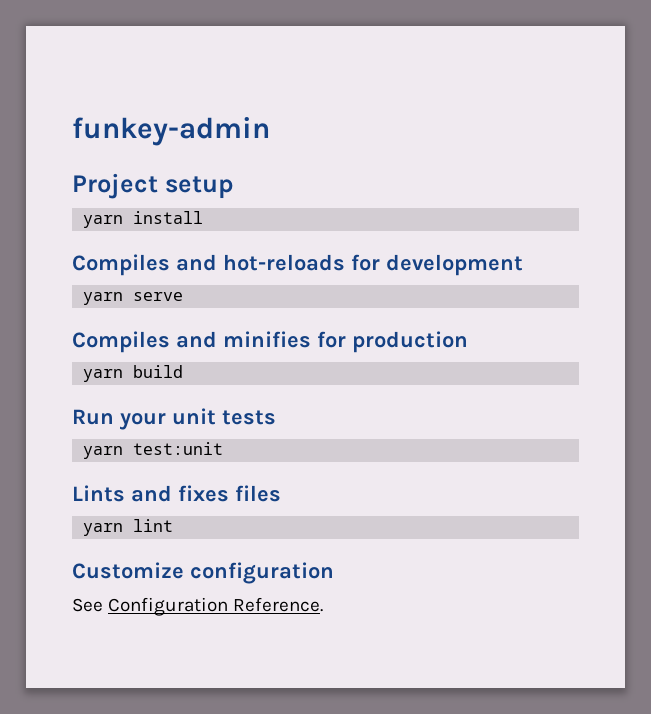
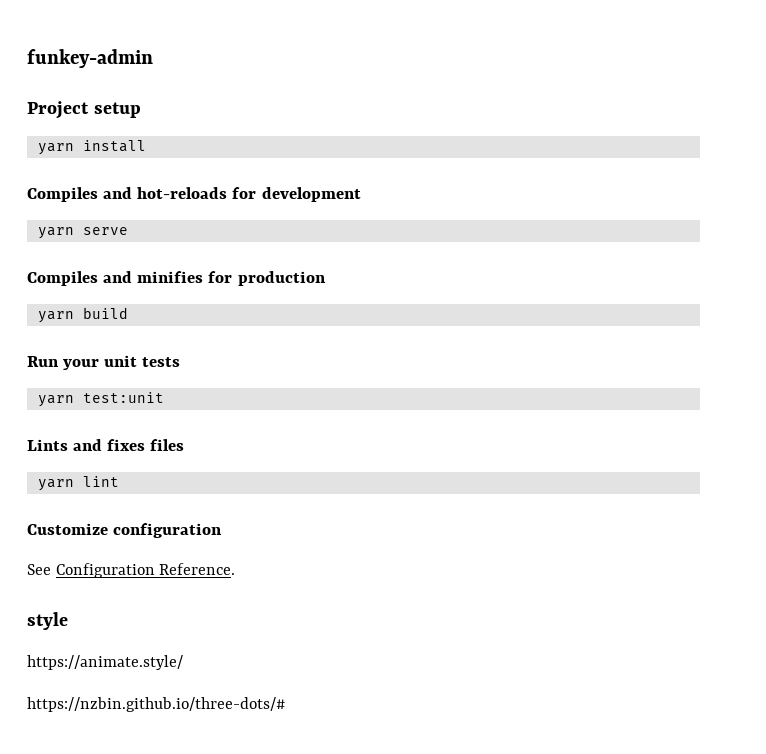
(324, 604) none -> [27,612,68,630] [27,655,183,670] [27,697,285,712] // style // https://animate.style/ // https://nzbin.github.io/three-dots/#

